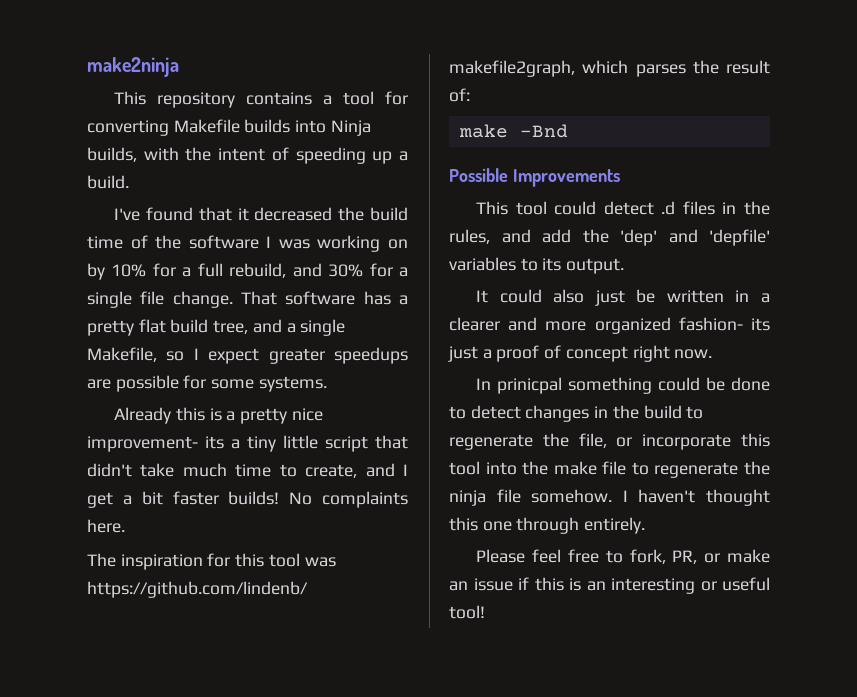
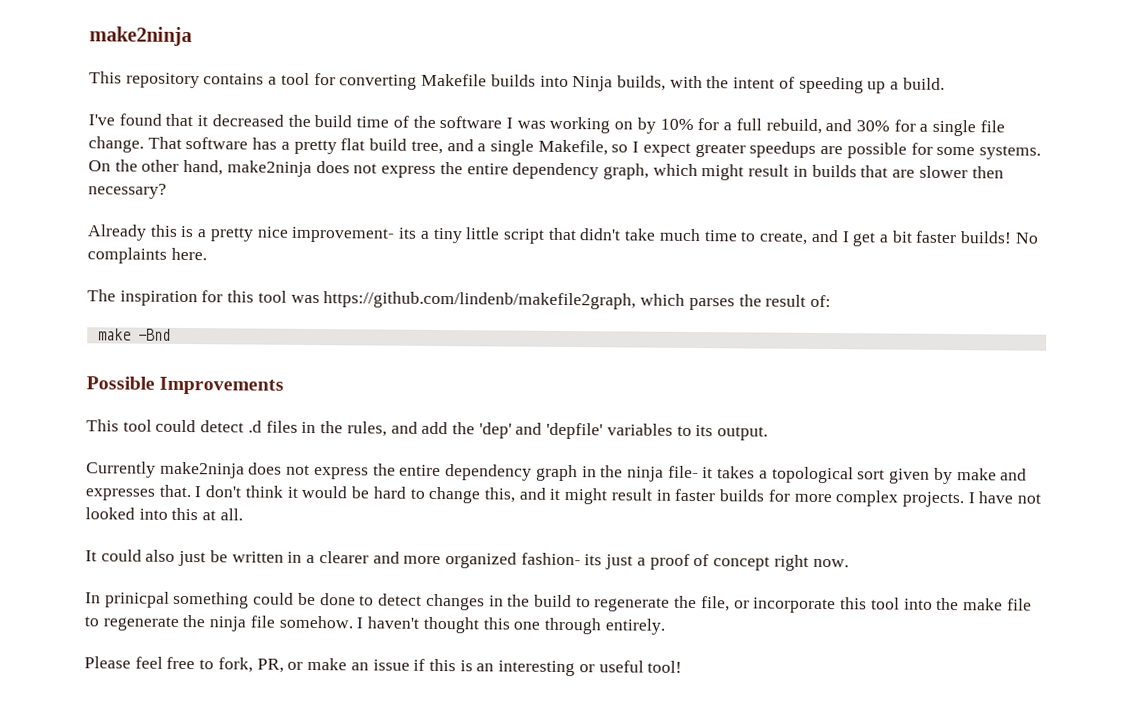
(327, 384) none -> [88,159,1004,181] [88,183,167,199] On the other hand, make2ninja does not express the entire dependency graph, which might result in builds that are slower then necessary?
(625, 266) none -> [86,461,1028,485] [85,484,1042,508] [85,507,243,521] // Currently make2ninja does not express the entire dependency graph in the ninja file- it takes a topological sort given by make and expresses that. I don't think it would be hard to change this, and it might result in faster builds for more complex projects. I have not looked into this at all.

